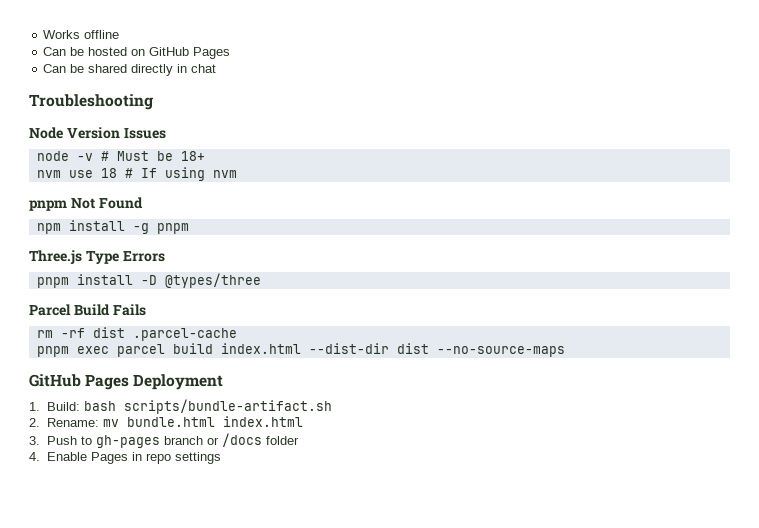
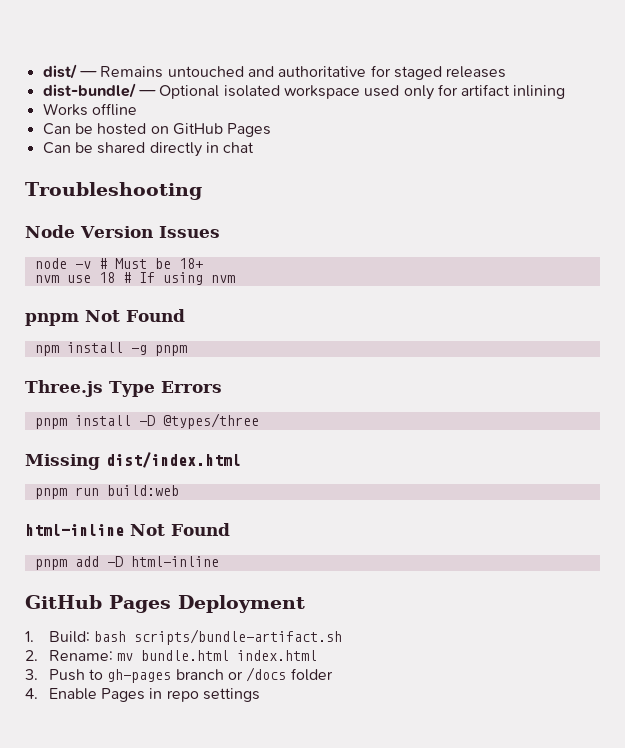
(43, 34) none -> [42,64,507,80] [42,83,566,100] dist/ — Remains untouched and authoritative for staged releases // dist-bundle/ — Optional isolated workspace used only for artifact inlining //
[29,304,146,316] [36,327,237,341] [36,343,565,357] Parcel Build Fails // rm -rf dist .parcel-cache // pnpm exec parcel build index.html --dist-dir dist --no-source-maps -> [25,452,241,470] [34,485,179,499] [25,523,230,536] [34,556,219,570] Missing dist/index.html // pnpm run build:web // html-inline Not Found // pnpm add -D html-inline

